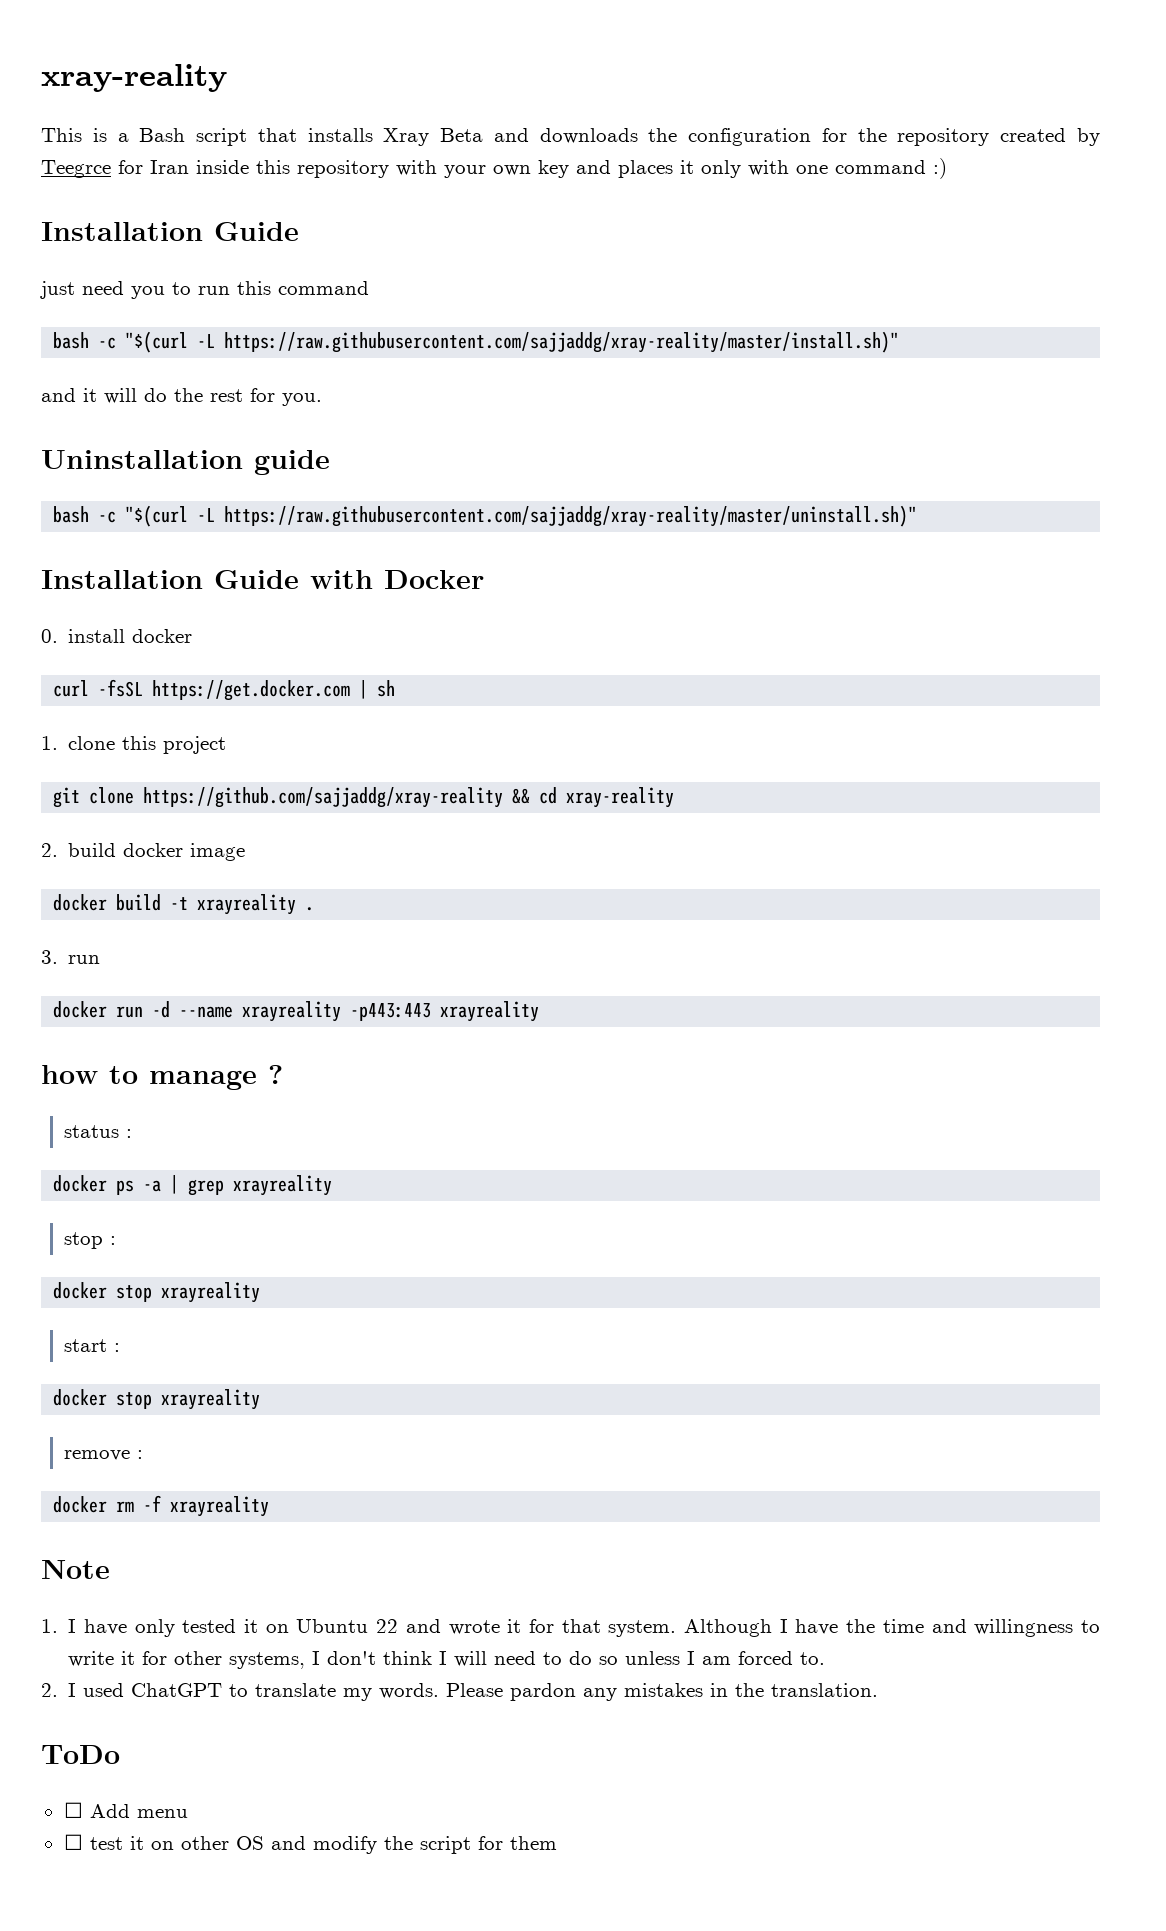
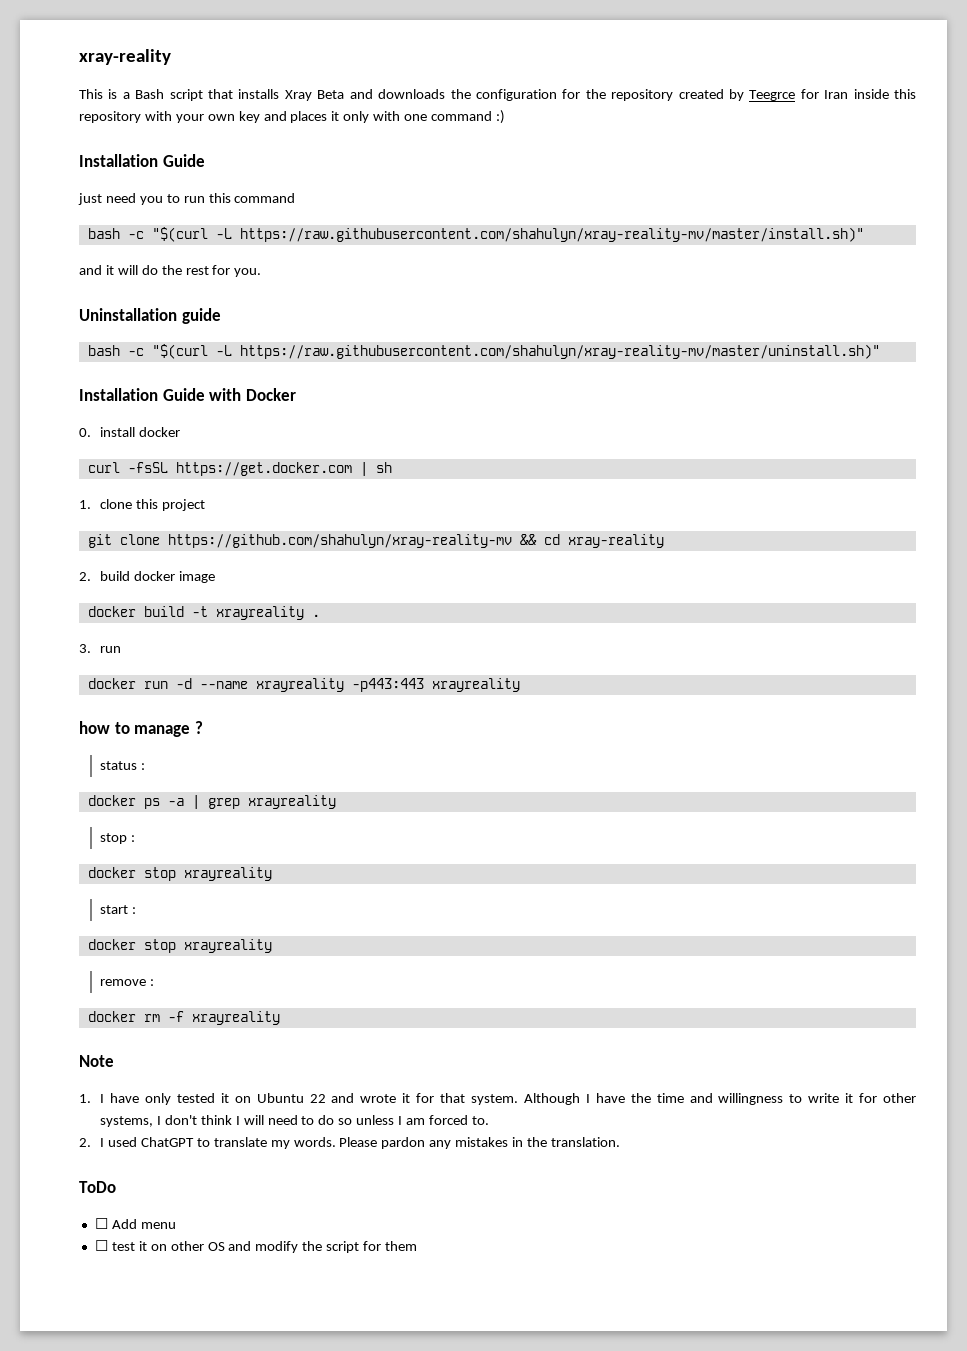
[224,331,900,353] https://raw.githubusercontent.com/sajjaddg/xray-reality/master/install.sh)" -> [239,227,864,242] https://raw.githubusercontent.com/shahulyn/xray-reality-mv/master/install.sh)"
[224,505,918,527] https://raw.githubusercontent.com/sajjaddg/xray-reality/master/uninstall.sh)" -> [239,344,880,359] https://raw.githubusercontent.com/shahulyn/xray-reality-mv/master/uninstall.sh)"
[143,787,504,808] https://github.com/sajjaddg/xray-reality -> [167,534,512,548] https://github.com/shahulyn/xray-reality-mv

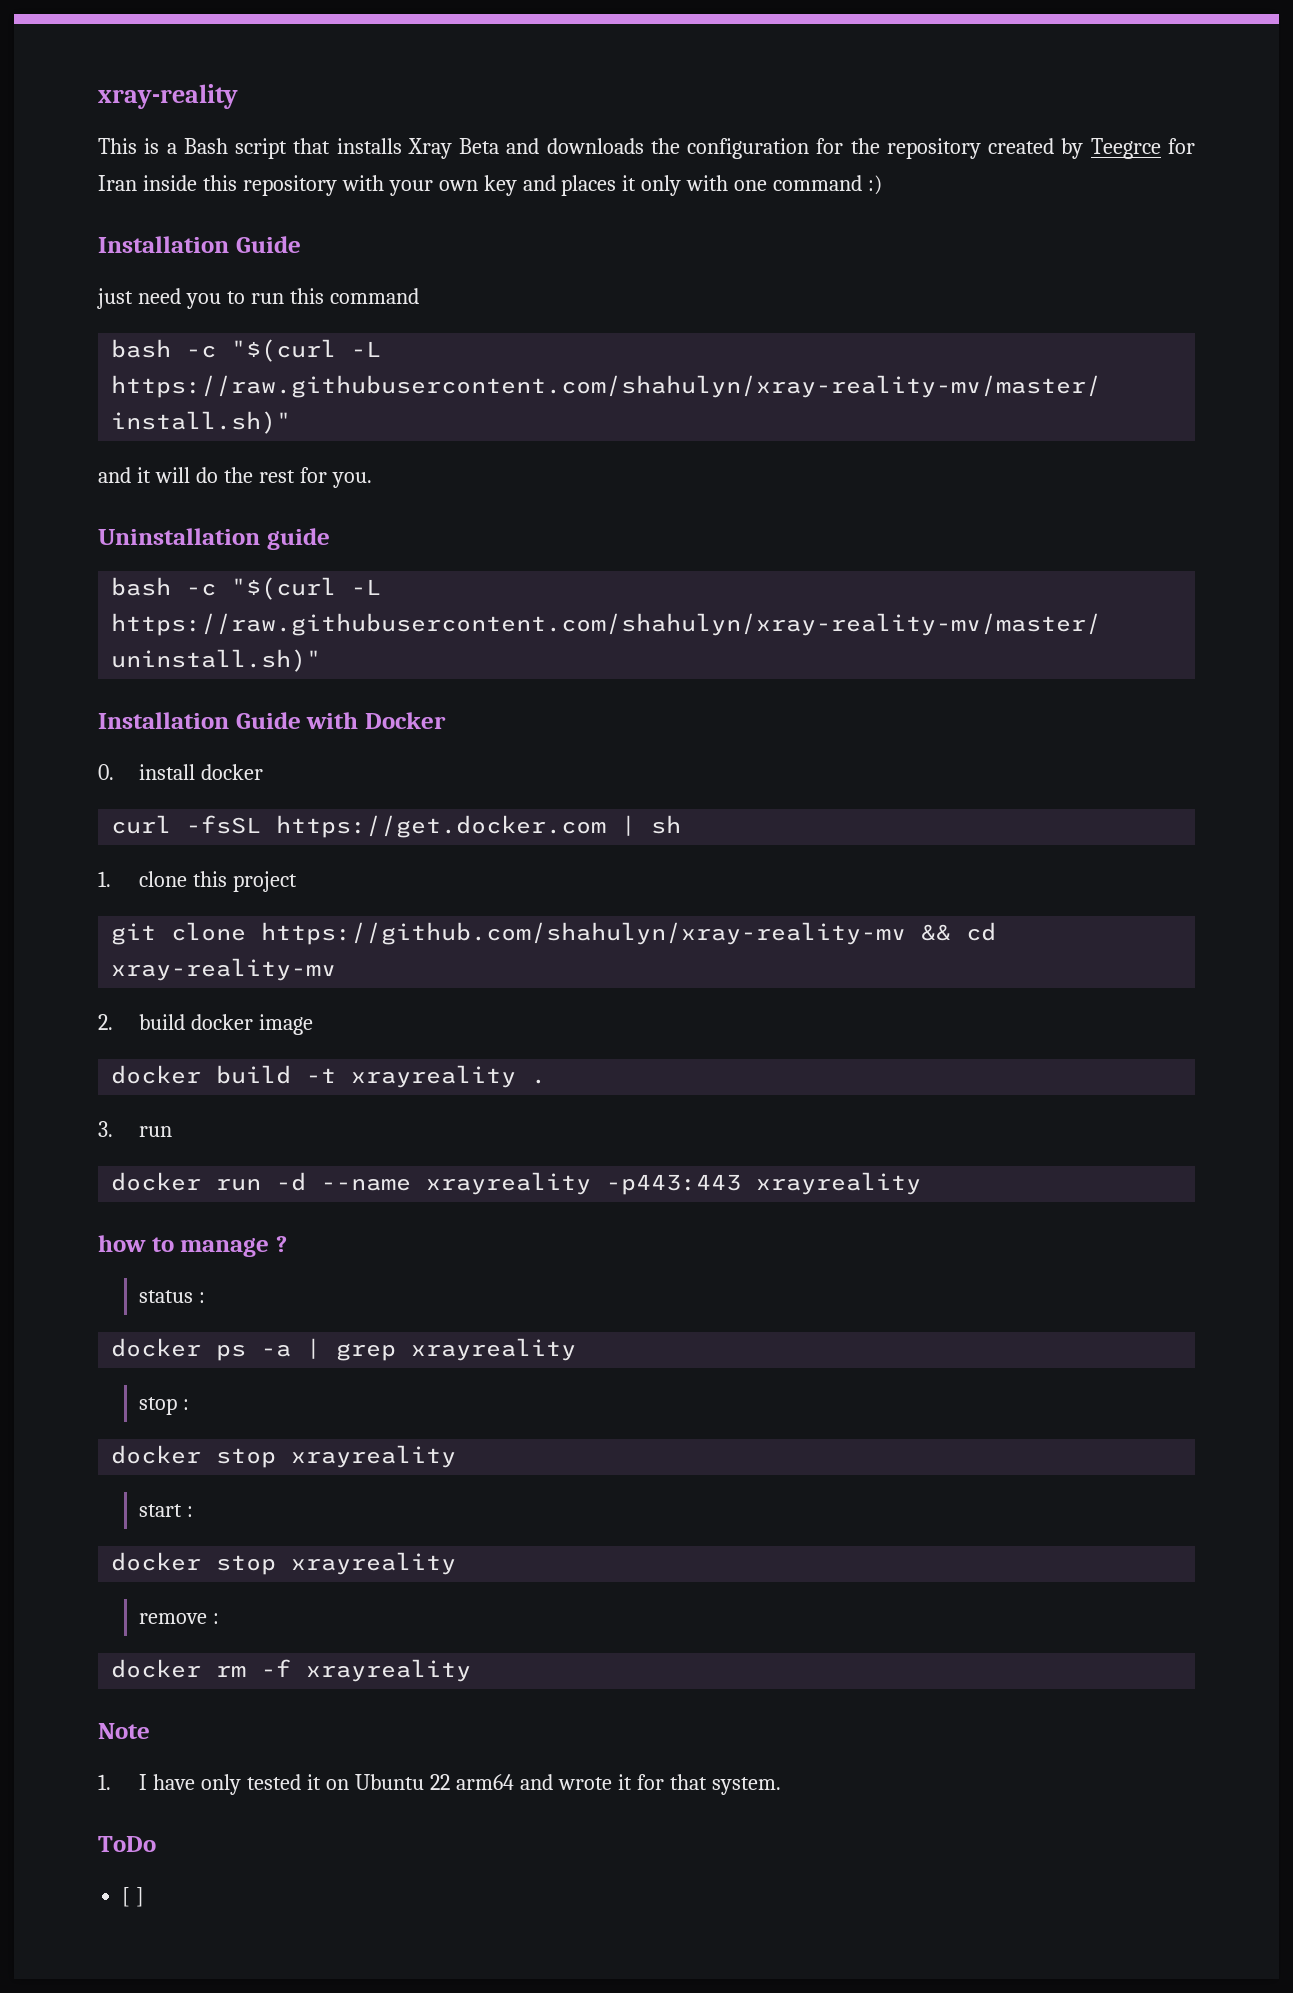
[567,534,664,548] xray-reality -> [111,958,337,981] xray-reality-mv
(326, 1098) none -> [455,1774,514,1790] arm64
[523,1093,916,1105] [100,1115,489,1127] [79,1137,620,1149] [79,1181,116,1193] [94,1218,176,1229] [94,1240,418,1253] Although I have the time and willingness to write it for other systems, I don't think I will need to do so unless I am forced to. // 2. I used ChatGPT to translate my words. Please pardon any mistakes in the translation. // ToDo // ☐ Add menu // ☐ test it on other OS and modify the script for them -> [98,1836,156,1852] [122,1887,145,1907] // ToDo // [ ]

